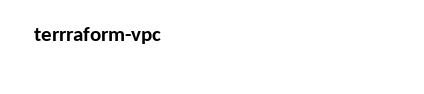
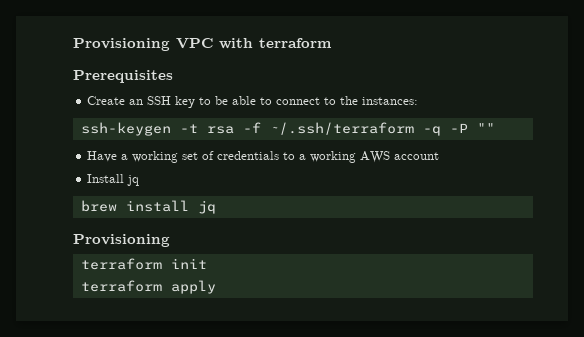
[34,27,161,44] terrraform-vpc -> [73,38,332,51] [73,70,173,83] [87,96,419,108] [80,122,495,136] [87,151,440,163] [87,174,140,186] [80,200,216,214] [73,234,170,247] [80,258,207,270] [80,280,216,294] Provisioning VPC with terraform // Prerequisites // Create an SSH key to be able to connect to the instances: // ssh-keygen -t rsa -f ~/.ssh/terraform -q -P "" // Have a working set of credentials to a working AWS account // Install jq // brew install jq // Provisioning // terraform init // terraform apply

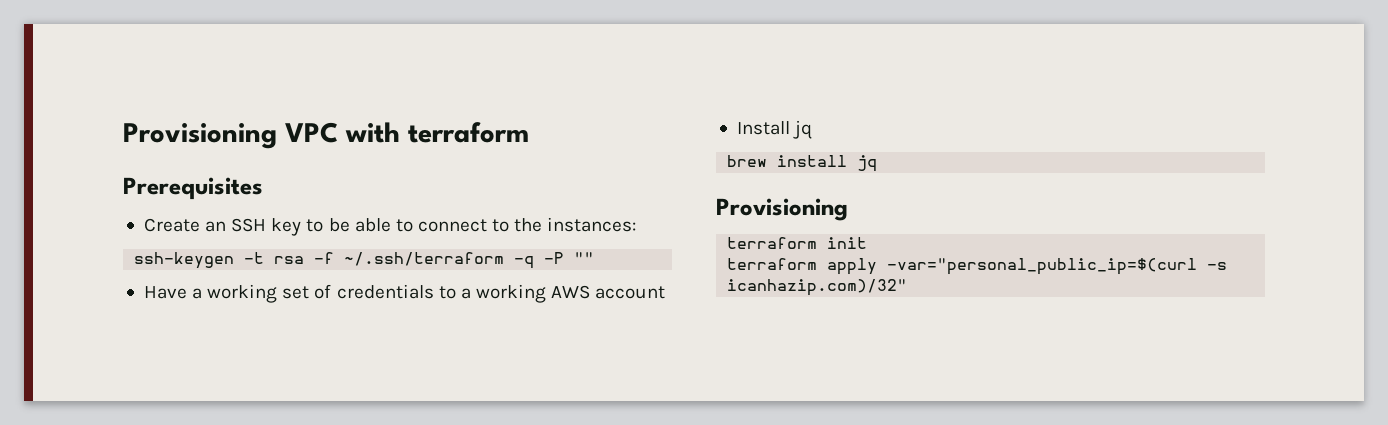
(216, 287) none -> [887,258,1228,275] [727,279,908,296] -var="personal_public_ip=$(curl -s icanhazip.com)/32"

